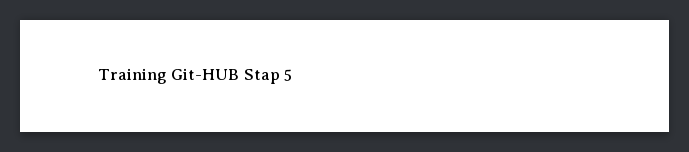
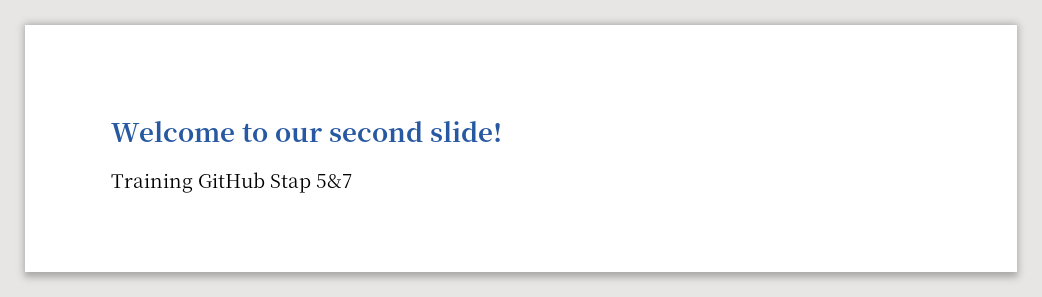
[98,68,293,84] Training Git-HUB Stap 5 -> [111,121,503,142] [111,172,353,193] Welcome to our second slide! // Training GitHub Stap 5&7

